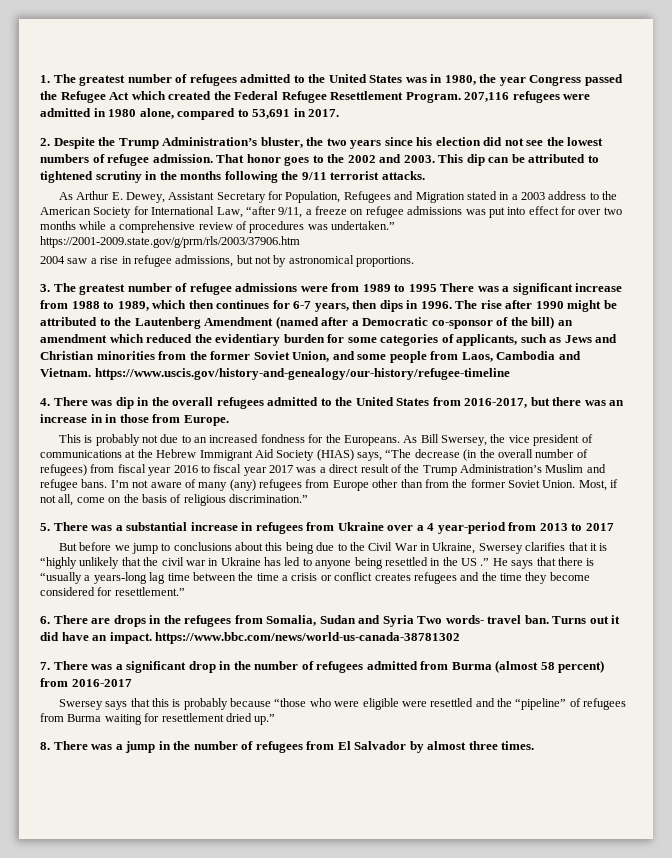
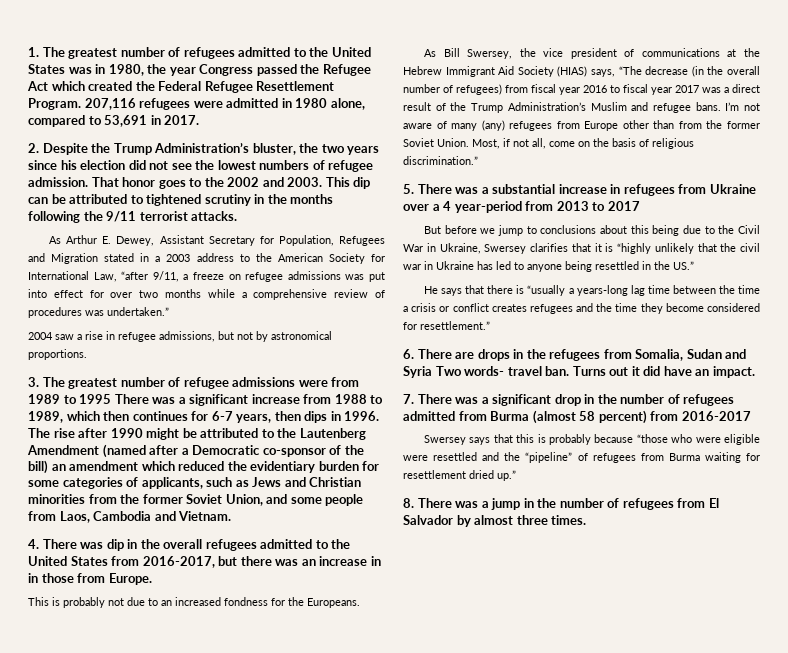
[40,236,300,248] https://2001-2009.state.gov/g/prm/rls/2003/37906.htm -> (169, 311) none
[94,368,510,380] https://www.uscis.gov/history-and-genealogy/our-history/refugee-timeline -> (232, 516) none
(400, 440) none -> (360, 603) //
[461,558,490,566] US .” -> [673,261,694,270] US.” //
[155,632,461,644] https://www.bbc.com/news/world-us-canada-38781302 -> (755, 372) none

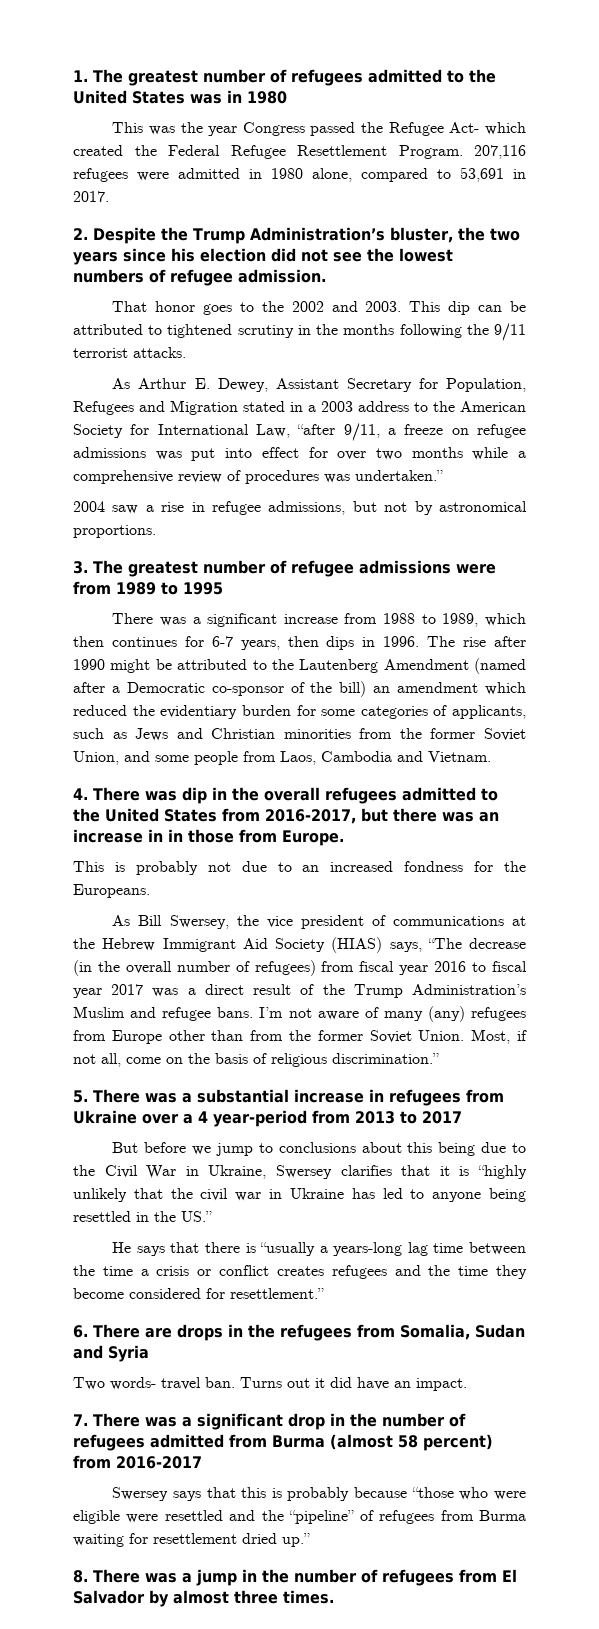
[108,64,144,76] 1980, -> [247,91,287,104] [112,122,175,135] 1980 // This was
[27,81,48,91] Act -> [449,122,480,133] Act-
(88, 182) none -> (326, 276) //
(112, 399) none -> (223, 588) //
(432, 372) none -> (149, 1353) //

